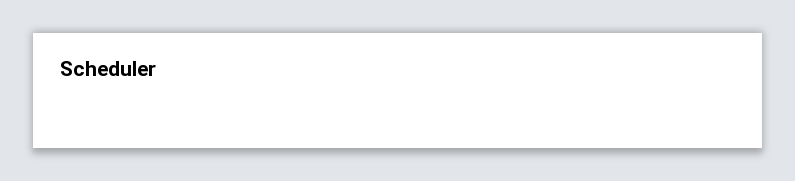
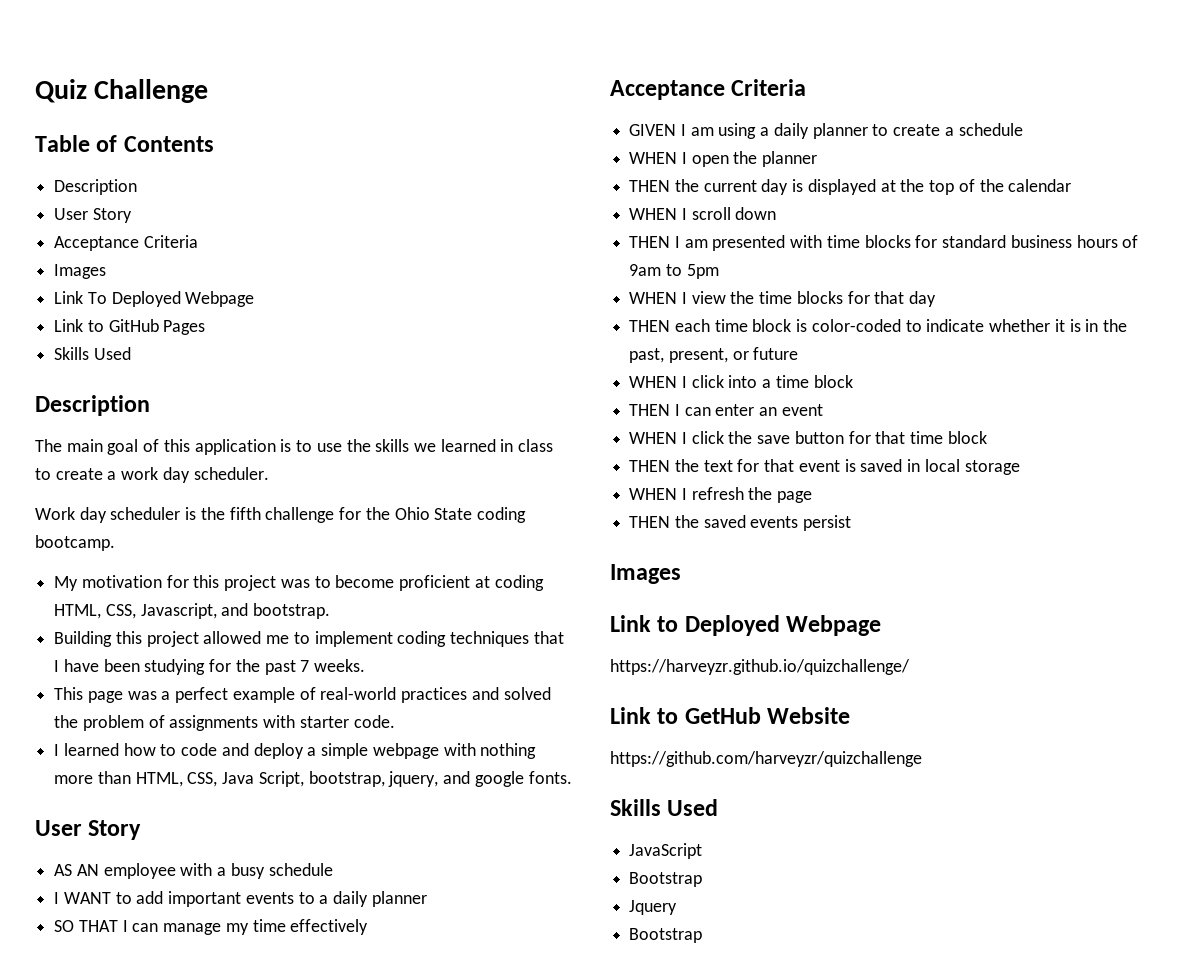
[60,61,156,76] Scheduler -> [35,79,209,103] [35,135,214,152] [54,179,138,195] [54,208,132,223] [54,235,198,251] [54,264,107,279] [54,291,255,307] [54,319,206,335] [54,347,131,360] [35,395,150,416] [35,439,554,455] [35,467,269,483] [35,507,526,523] [35,535,115,551] [54,575,544,591] [54,603,331,619] [54,631,564,647] [54,659,366,675] [54,687,551,703] [54,715,395,731] [54,743,537,759] [54,771,572,787] [35,820,142,840] [54,863,333,879] [54,891,427,907] [54,919,369,935] [610,79,807,100] [629,123,1023,139] [629,151,818,167] [629,179,1072,195] [629,207,777,220] [629,235,1139,251] [629,264,719,279] [629,291,937,307] [629,319,1127,332] [629,347,799,363] [629,375,853,388] [629,404,823,416] [629,431,987,444] [629,459,1020,475] [629,487,813,503] [629,515,852,531] [610,564,681,584] [610,615,882,636] [610,659,910,675] [610,707,851,724] [610,751,922,767] [610,799,719,816] [629,843,703,859] [629,872,703,887] [629,900,678,915] [629,928,703,943] Quiz Challenge // Table of Contents // Description // User Story // Acceptance Criteria // Images // Link To Deployed Webpage // Link to GitHub Pages // Skills Used // Description // The main goal of this application is to use the skills we learned in class to create a work day scheduler. // Work day scheduler is the fifth challenge for the Ohio State coding bootcamp. // My motivation for this project was to become proficient at coding HTML, CSS, Javascript, and bootstrap. // Building this project allowed me to implement coding techniques that I have been studying for the past 7 weeks. // This page was a perfect example of real-world practices and solved the problem of assignments with starter code. // I learned how to code and deploy a simple webpage with nothing more than HTML, CSS, Java Script, bootstrap, jquery, and google fonts. // User Story // AS AN employee with a busy schedule // I WANT to add important events to a daily planner // SO THAT I can manage my time effectively // Acceptance Criteria // GIVEN I am using a daily planner to create a schedule // WHEN I open the planner // THEN the current day is displayed at the top of the calendar // WHEN I scroll down // THEN I am presented with time blocks for standard business hours of 9am to 5pm // WHEN I view the time blocks for that day // THEN each time block is color-coded to indicate whether it is in the past, present, or future // WHEN I click into a time block // THEN I can enter an event // WHEN I click the save button for that time block // THEN the text for that event is saved in local storage // WHEN I refresh the page // THEN the saved events persist // Images // Link to Deployed Webpage // https://harveyzr.github.io/quizchallenge/ // Link to GetHub Website // https://github.com/harveyzr/quizchallenge // Skills Used // JavaScript // Bootstrap // Jquery // Bootstrap

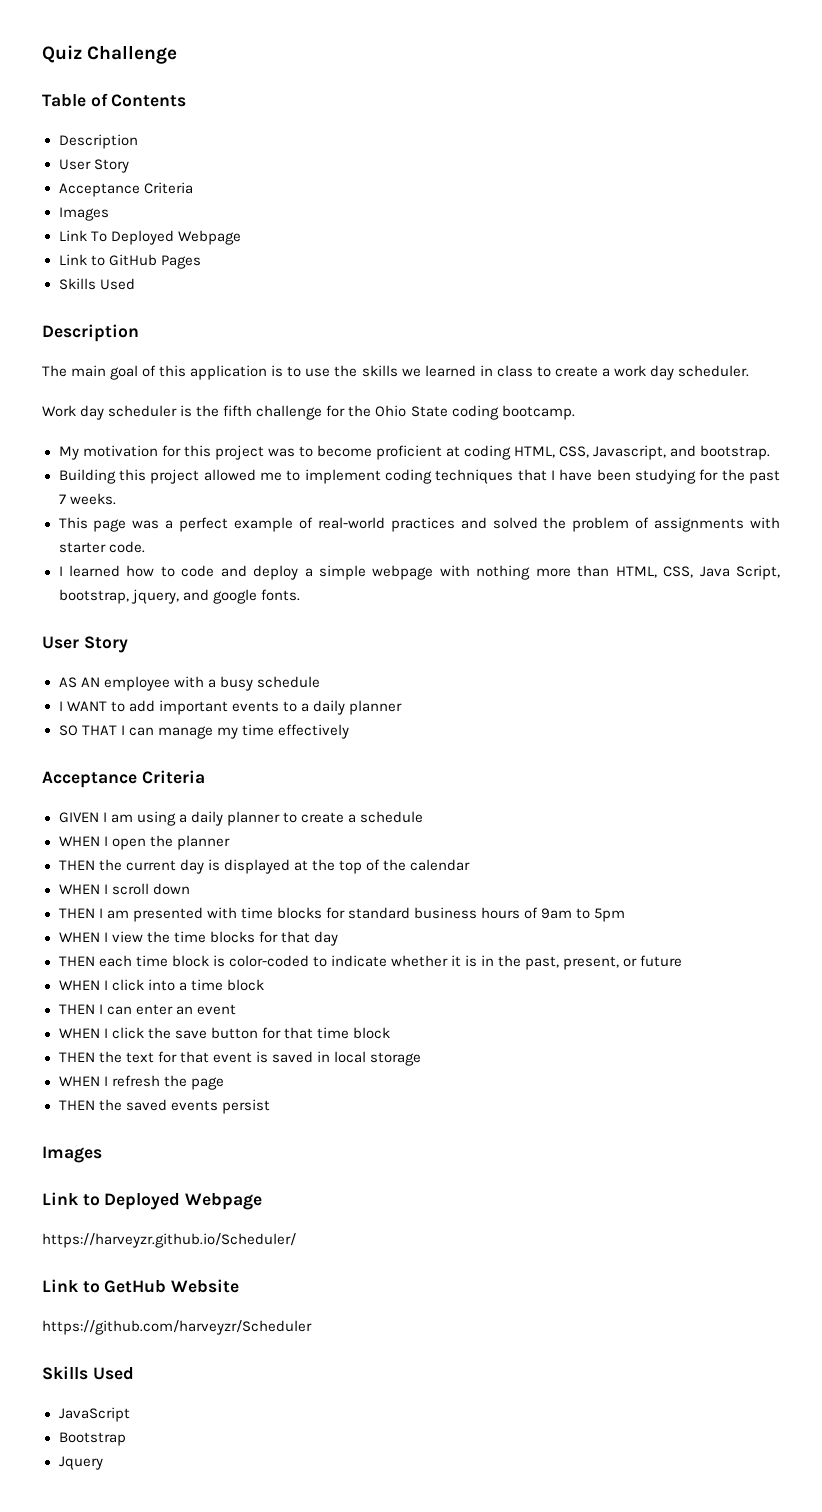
[610,659,910,675] https://harveyzr.github.io/quizchallenge/ -> [42,1233,296,1248] https://harveyzr.github.io/Scheduler/
[610,751,922,767] https://github.com/harveyzr/quizchallenge -> [42,1320,312,1335] https://github.com/harveyzr/Scheduler
[629,928,703,943] // Bootstrap -> (103, 1463) none

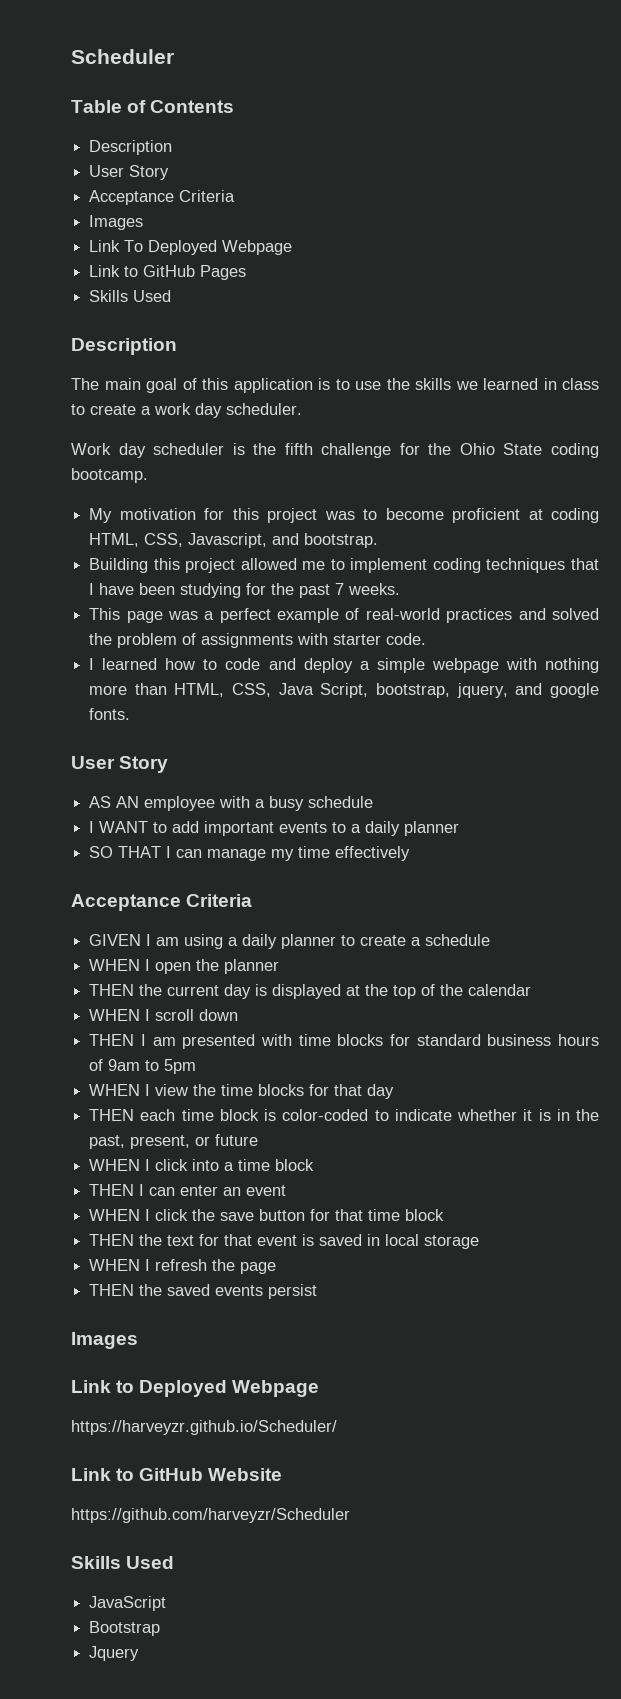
[42,45,178,64] Quiz Challenge -> [71,49,174,64] Scheduler
[104,1280,167,1293] GetHub -> [139,1468,204,1481] GitHub

